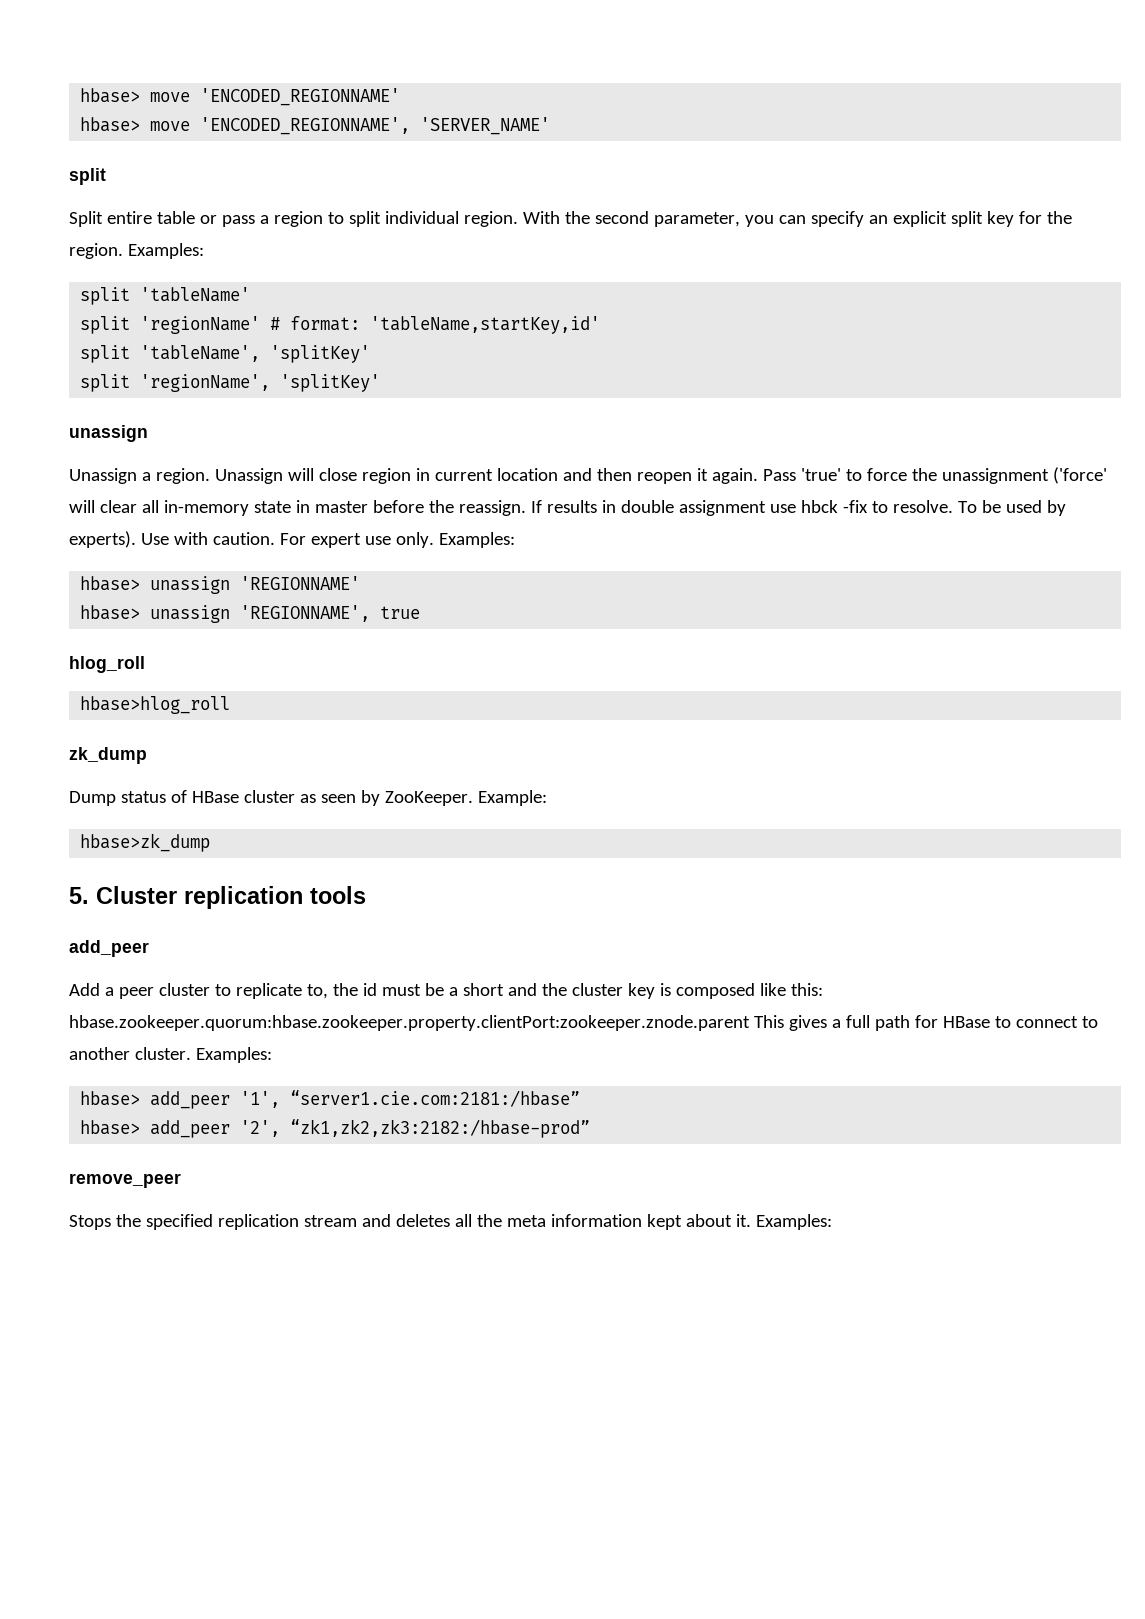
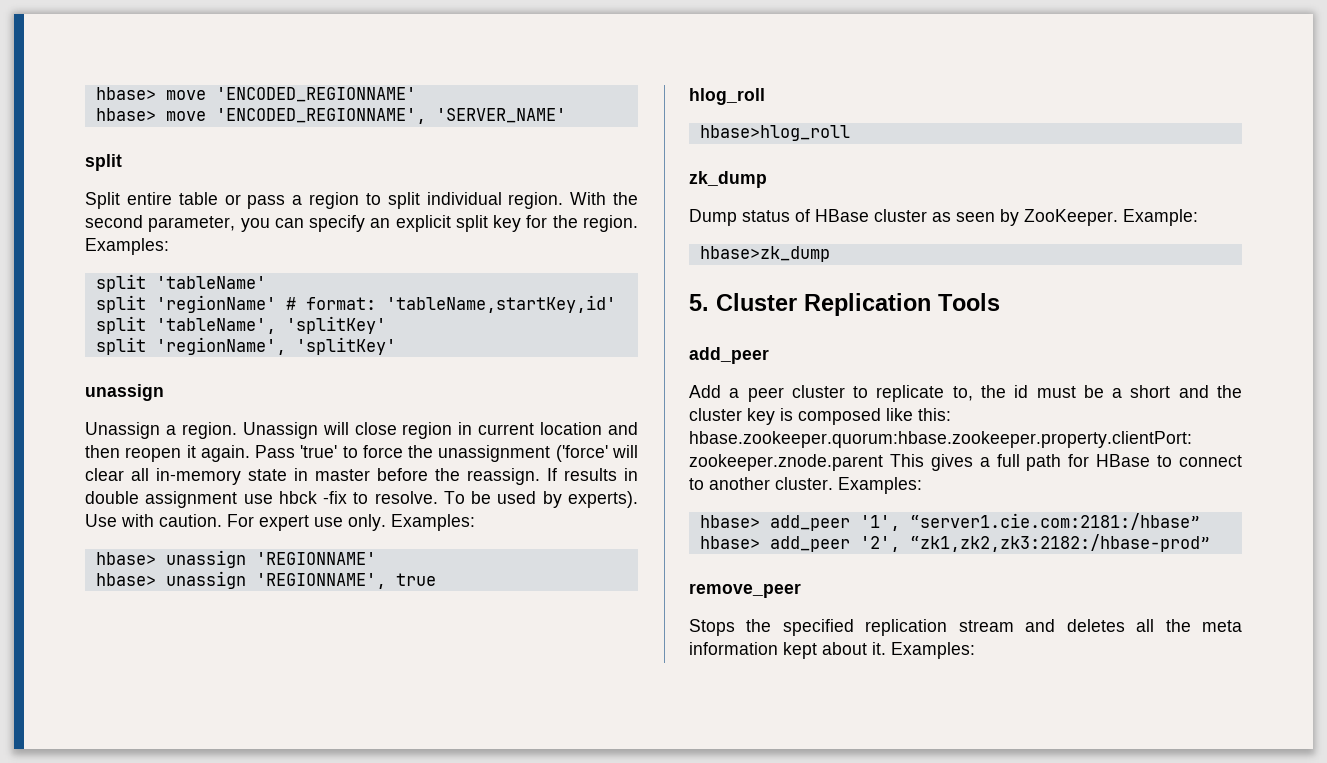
[184,886,366,909] replication tools -> [804,293,1000,316] Replication Tools

